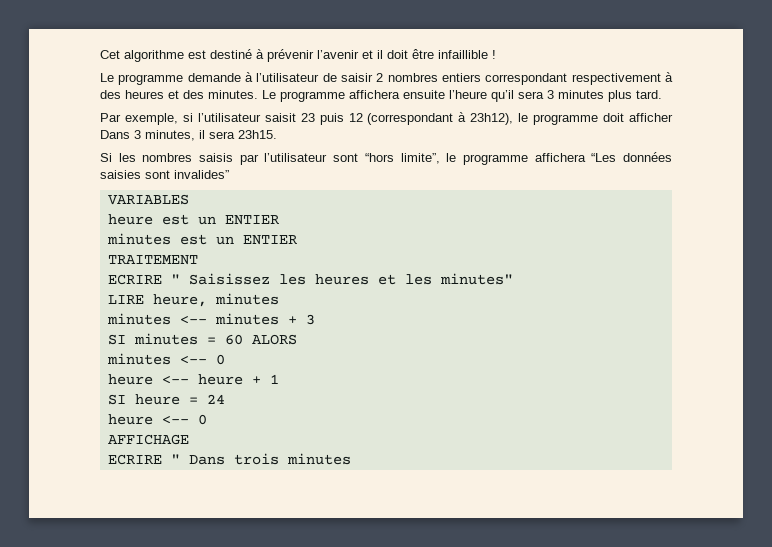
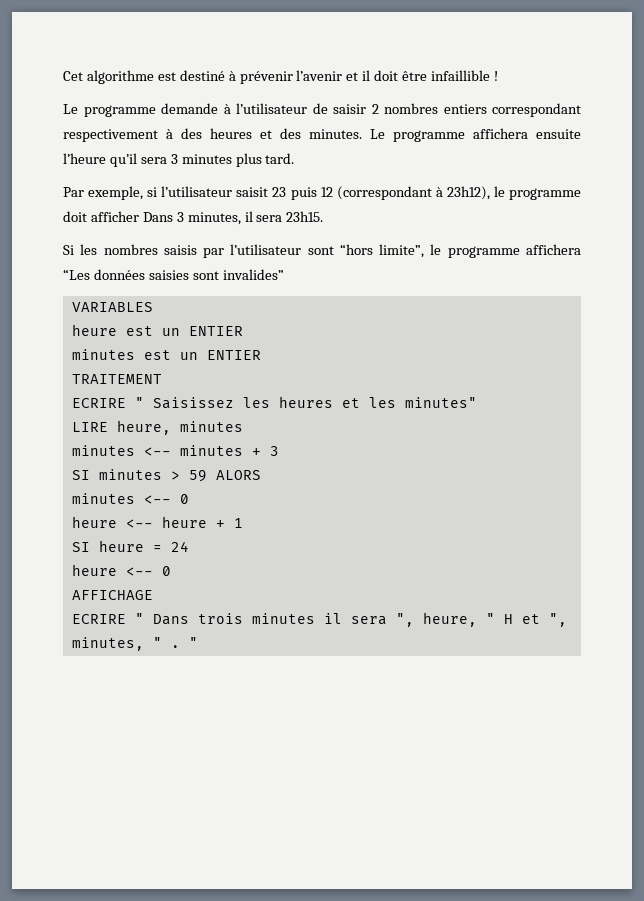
[206,334,243,345] = 60 -> [170,470,207,482] > 59
(351, 459) none -> [323,612,567,627] [71,637,198,651] il sera ", heure, " H et ", minutes, " . "

